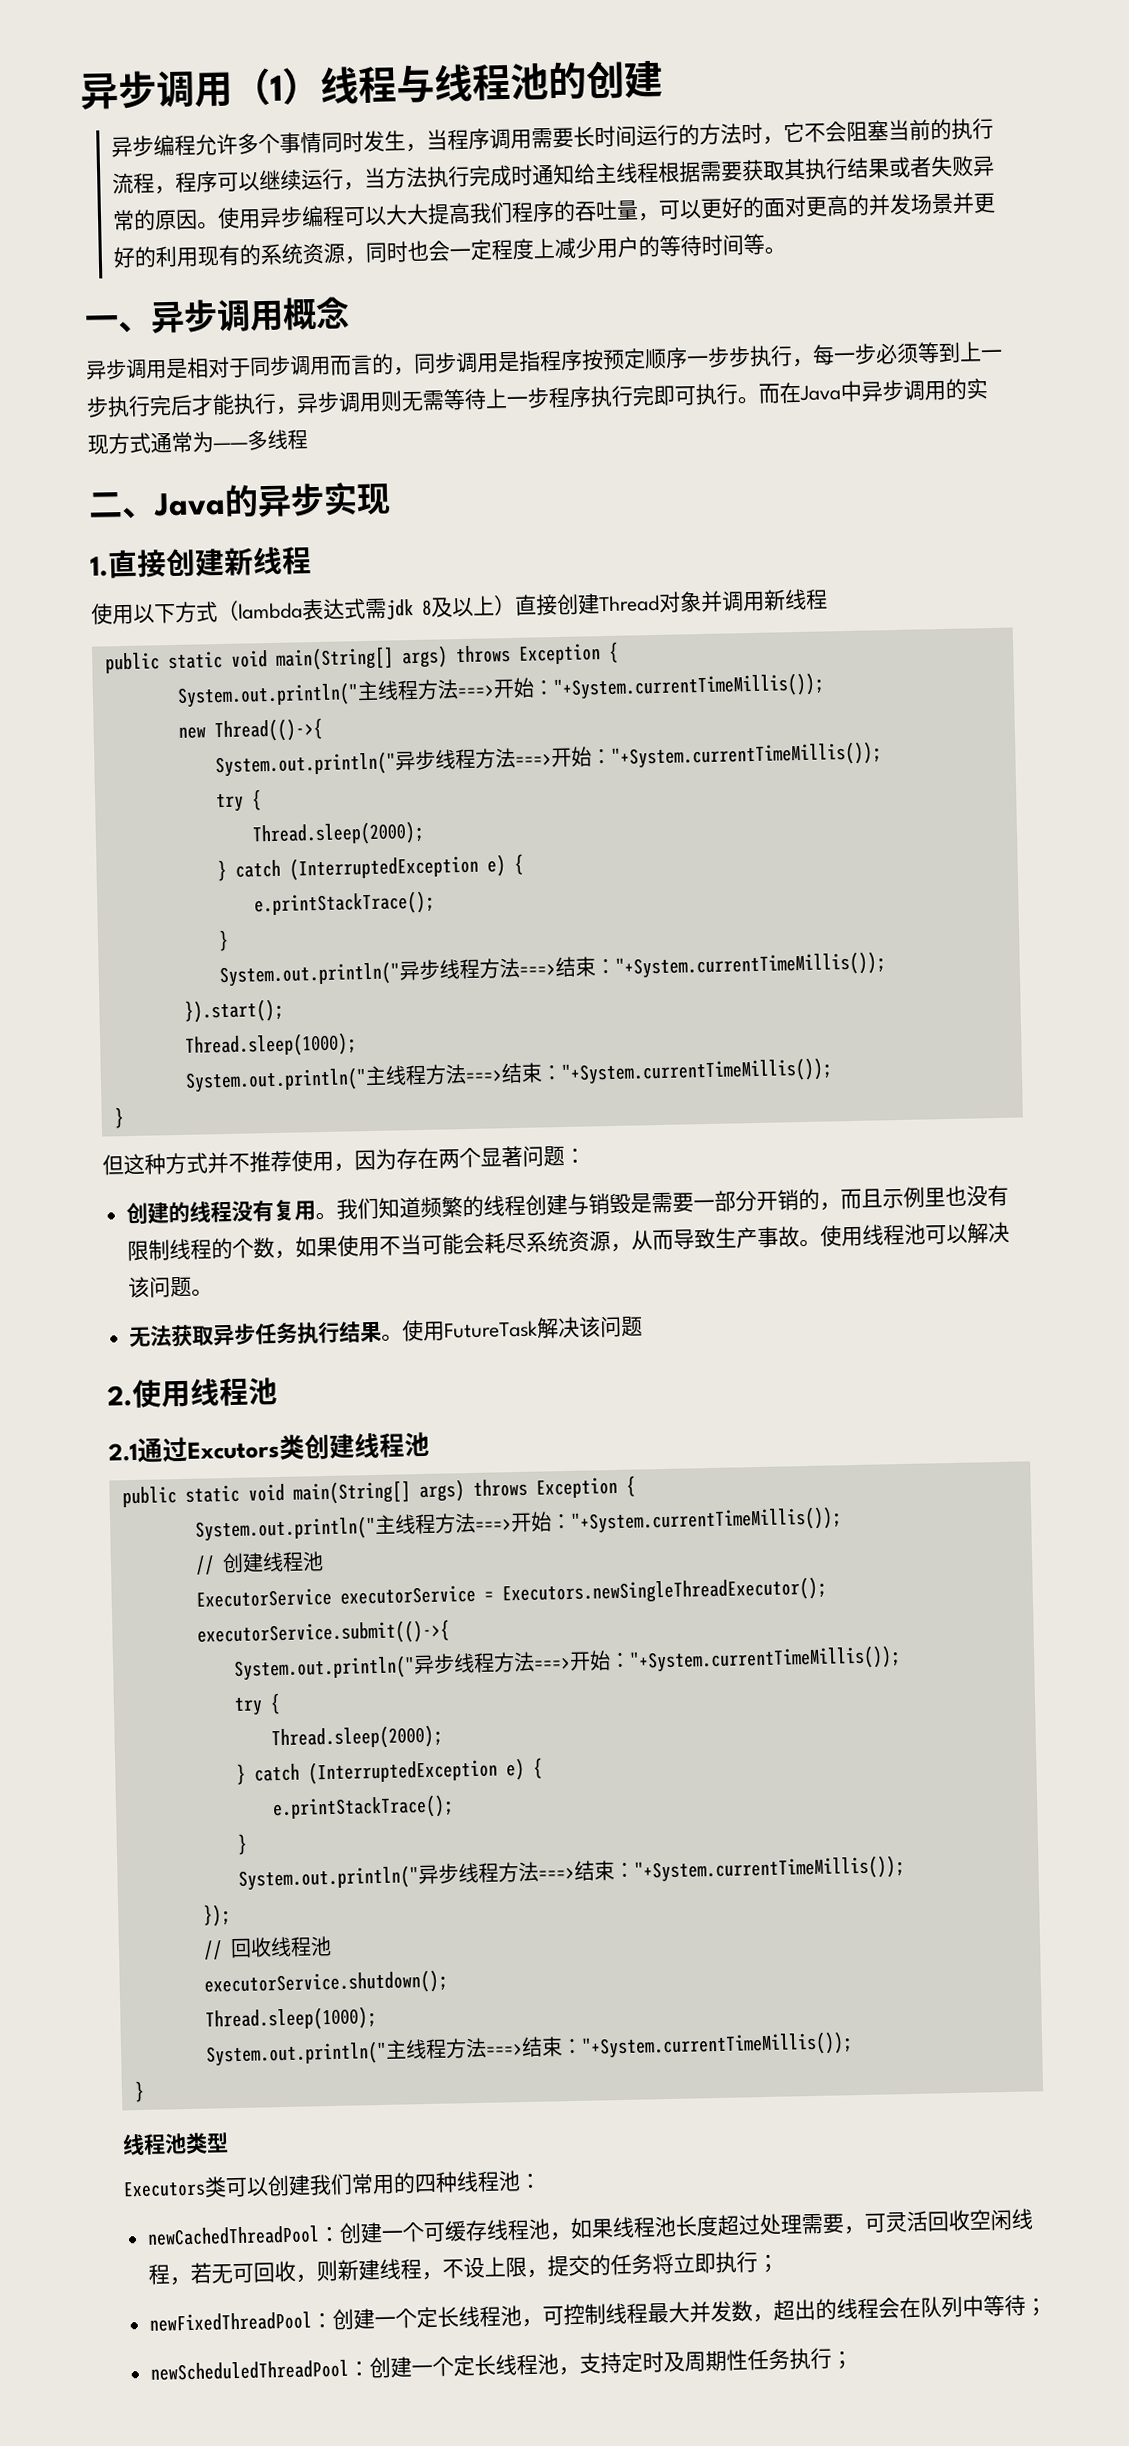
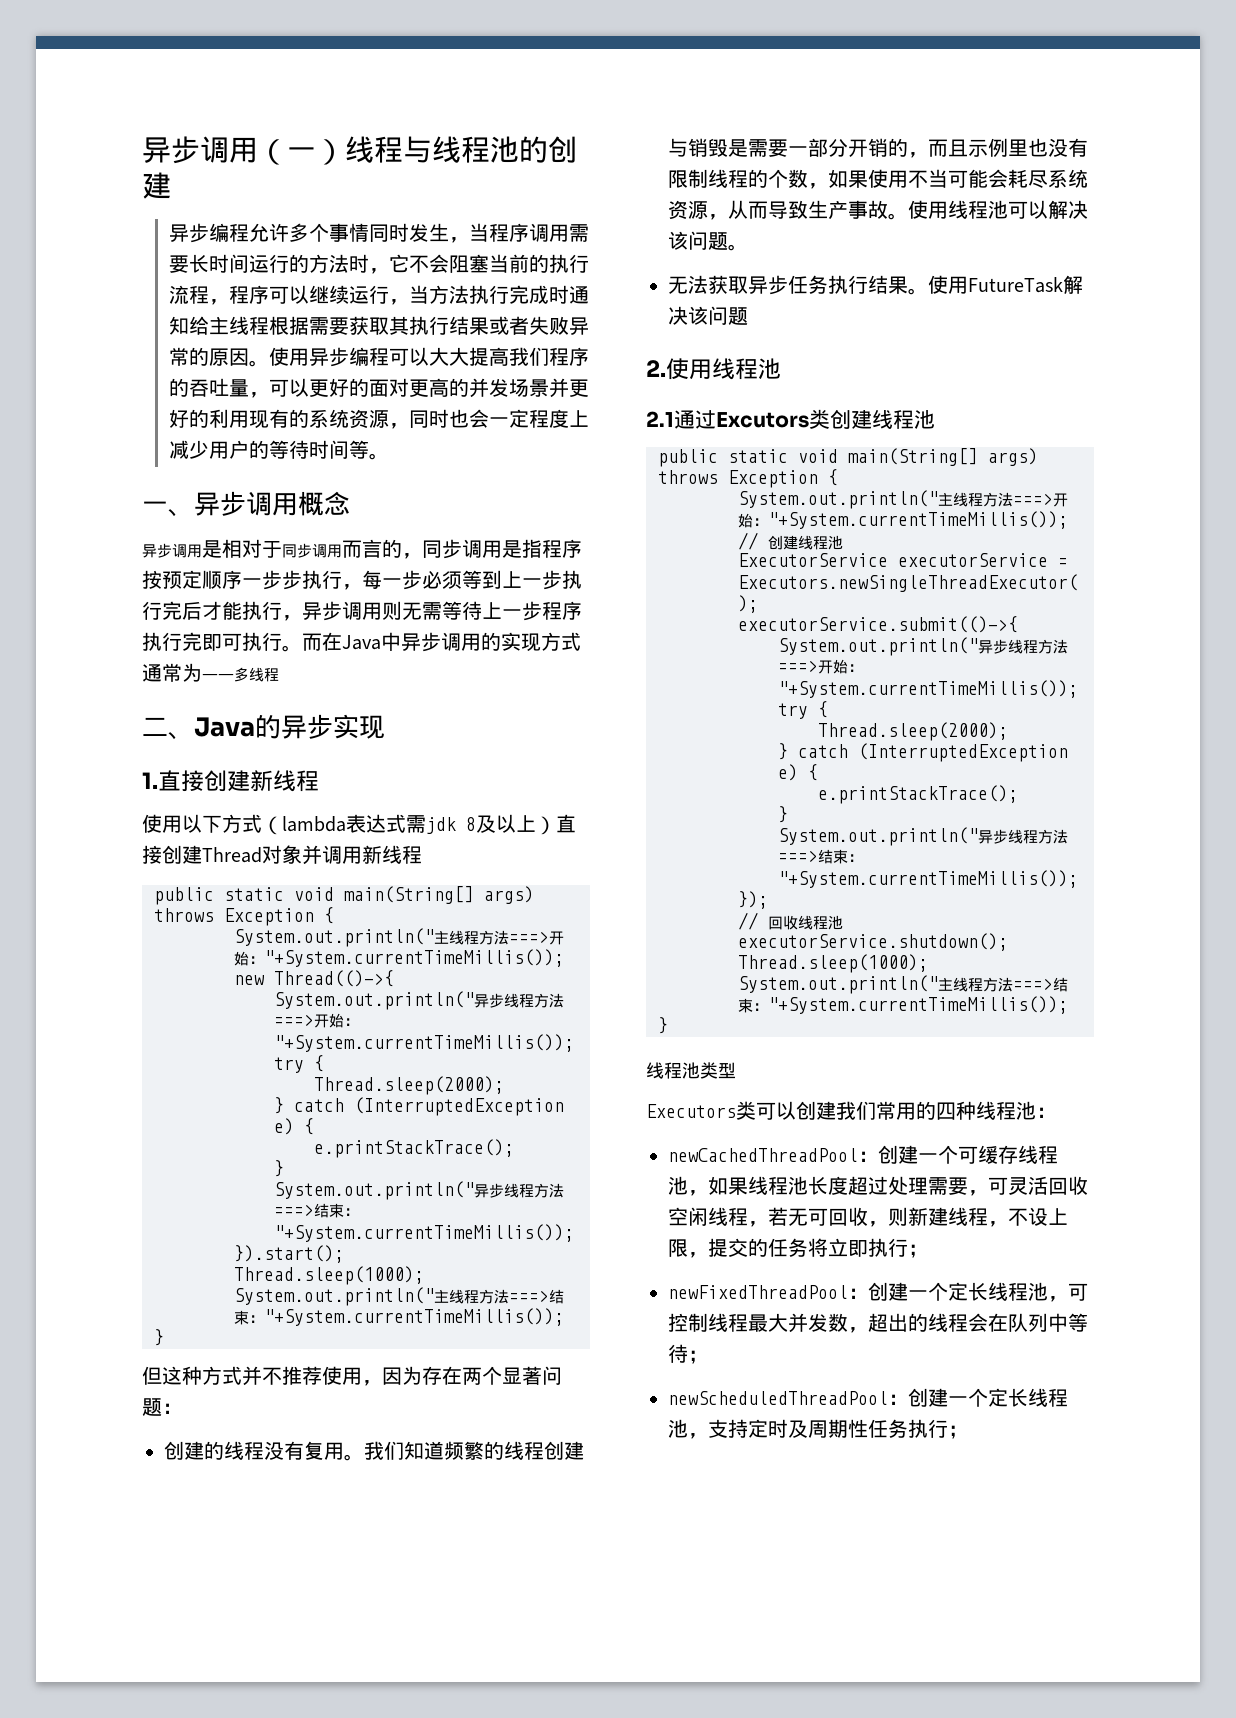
[270,74,283,101] 1 -> [287,147,316,160] 一

